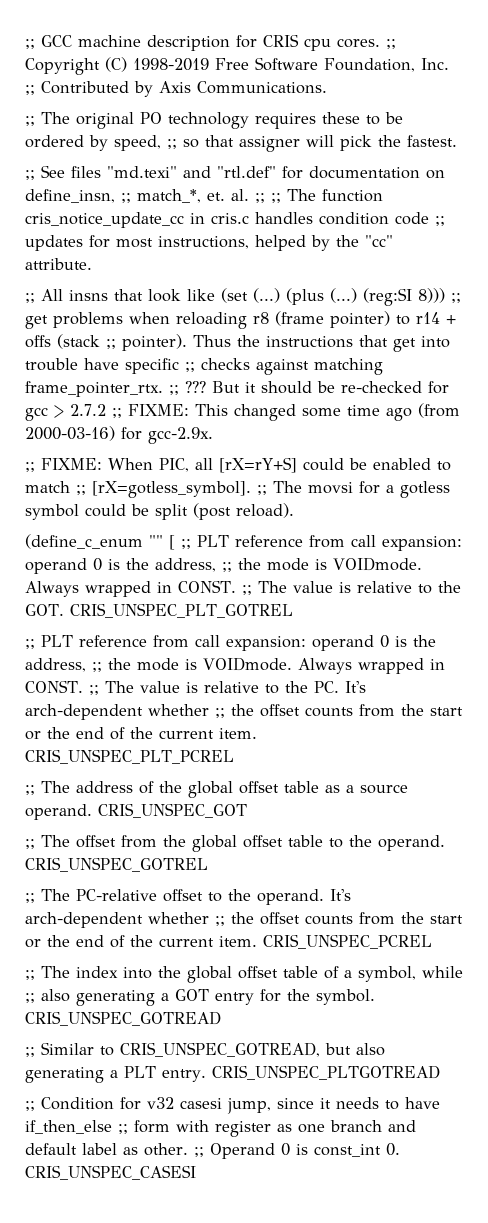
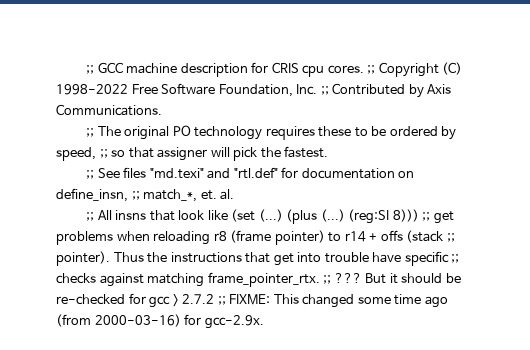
[133,58,209,71] 1998-2019 -> [56,84,128,95] 1998-2022
[255,189,383,203] [25,212,445,228] [25,235,393,251] [25,258,92,270] ;; ;; The function cris_notice_update_cc in cris.c handles condition code ;; updates for most instructions, helped by the "cc" attribute. -> (235, 194) none
[25,457,451,473] [25,481,450,498] [25,503,294,520] [25,534,462,551] [25,557,422,574] [25,580,461,597] [25,603,293,618] [25,635,436,651] [25,657,445,674] [25,680,366,695] [25,704,463,720] [25,727,257,740] [25,749,234,764] [25,781,408,798] [25,803,247,820] [25,835,445,852] [25,857,208,872] [25,889,351,905] [25,912,463,928] [25,934,432,949] [25,966,463,983] [25,989,375,1006] [25,1011,221,1026] [25,1042,385,1057] [25,1065,440,1083] [25,1097,440,1114] [25,1120,416,1137] [25,1143,400,1159] [25,1165,196,1180] // ;; FIXME: When PIC, all [rX=rY+S] could be enabled to match ;; [rX=gotless_symbol]. ;; The movsi for a gotless symbol could be split (post reload). // (define_c_enum "" [ ;; PLT reference from call expansion: operand 0 is the address, ;; the mode is VOIDmode. Always wrapped in CONST. ;; The value is relative to the GOT. CRIS_UNSPEC_PLT_GOTREL // ;; PLT reference from call expansion: operand 0 is the address, ;; the mode is VOIDmode. Always wrapped in CONST. ;; The value is relative to the PC. It's arch-dependent whether ;; the offset counts from the start or the end of the current item. CRIS_UNSPEC_PLT_PCREL // ;; The address of the global offset table as a source operand. CRIS_UNSPEC_GOT // ;; The offset from the global offset table to the operand. CRIS_UNSPEC_GOTREL // ;; The PC-relative offset to the operand. It's arch-dependent whether ;; the offset counts from the start or the end of the current item. CRIS_UNSPEC_PCREL // ;; The index into the global offset table of a symbol, while ;; also generating a GOT entry for the symbol. CRIS_UNSPEC_GOTREAD // ;; Similar to CRIS_UNSPEC_GOTREAD, but also generating a PLT entry. CRIS_UNSPEC_PLTGOTREAD // ;; Condition for v32 casesi jump, since it needs to have if_then_else ;; form with register as one branch and default label as other. ;; Operand 0 is const_int 0. CRIS_UNSPEC_CASESI -> (264, 322) none

